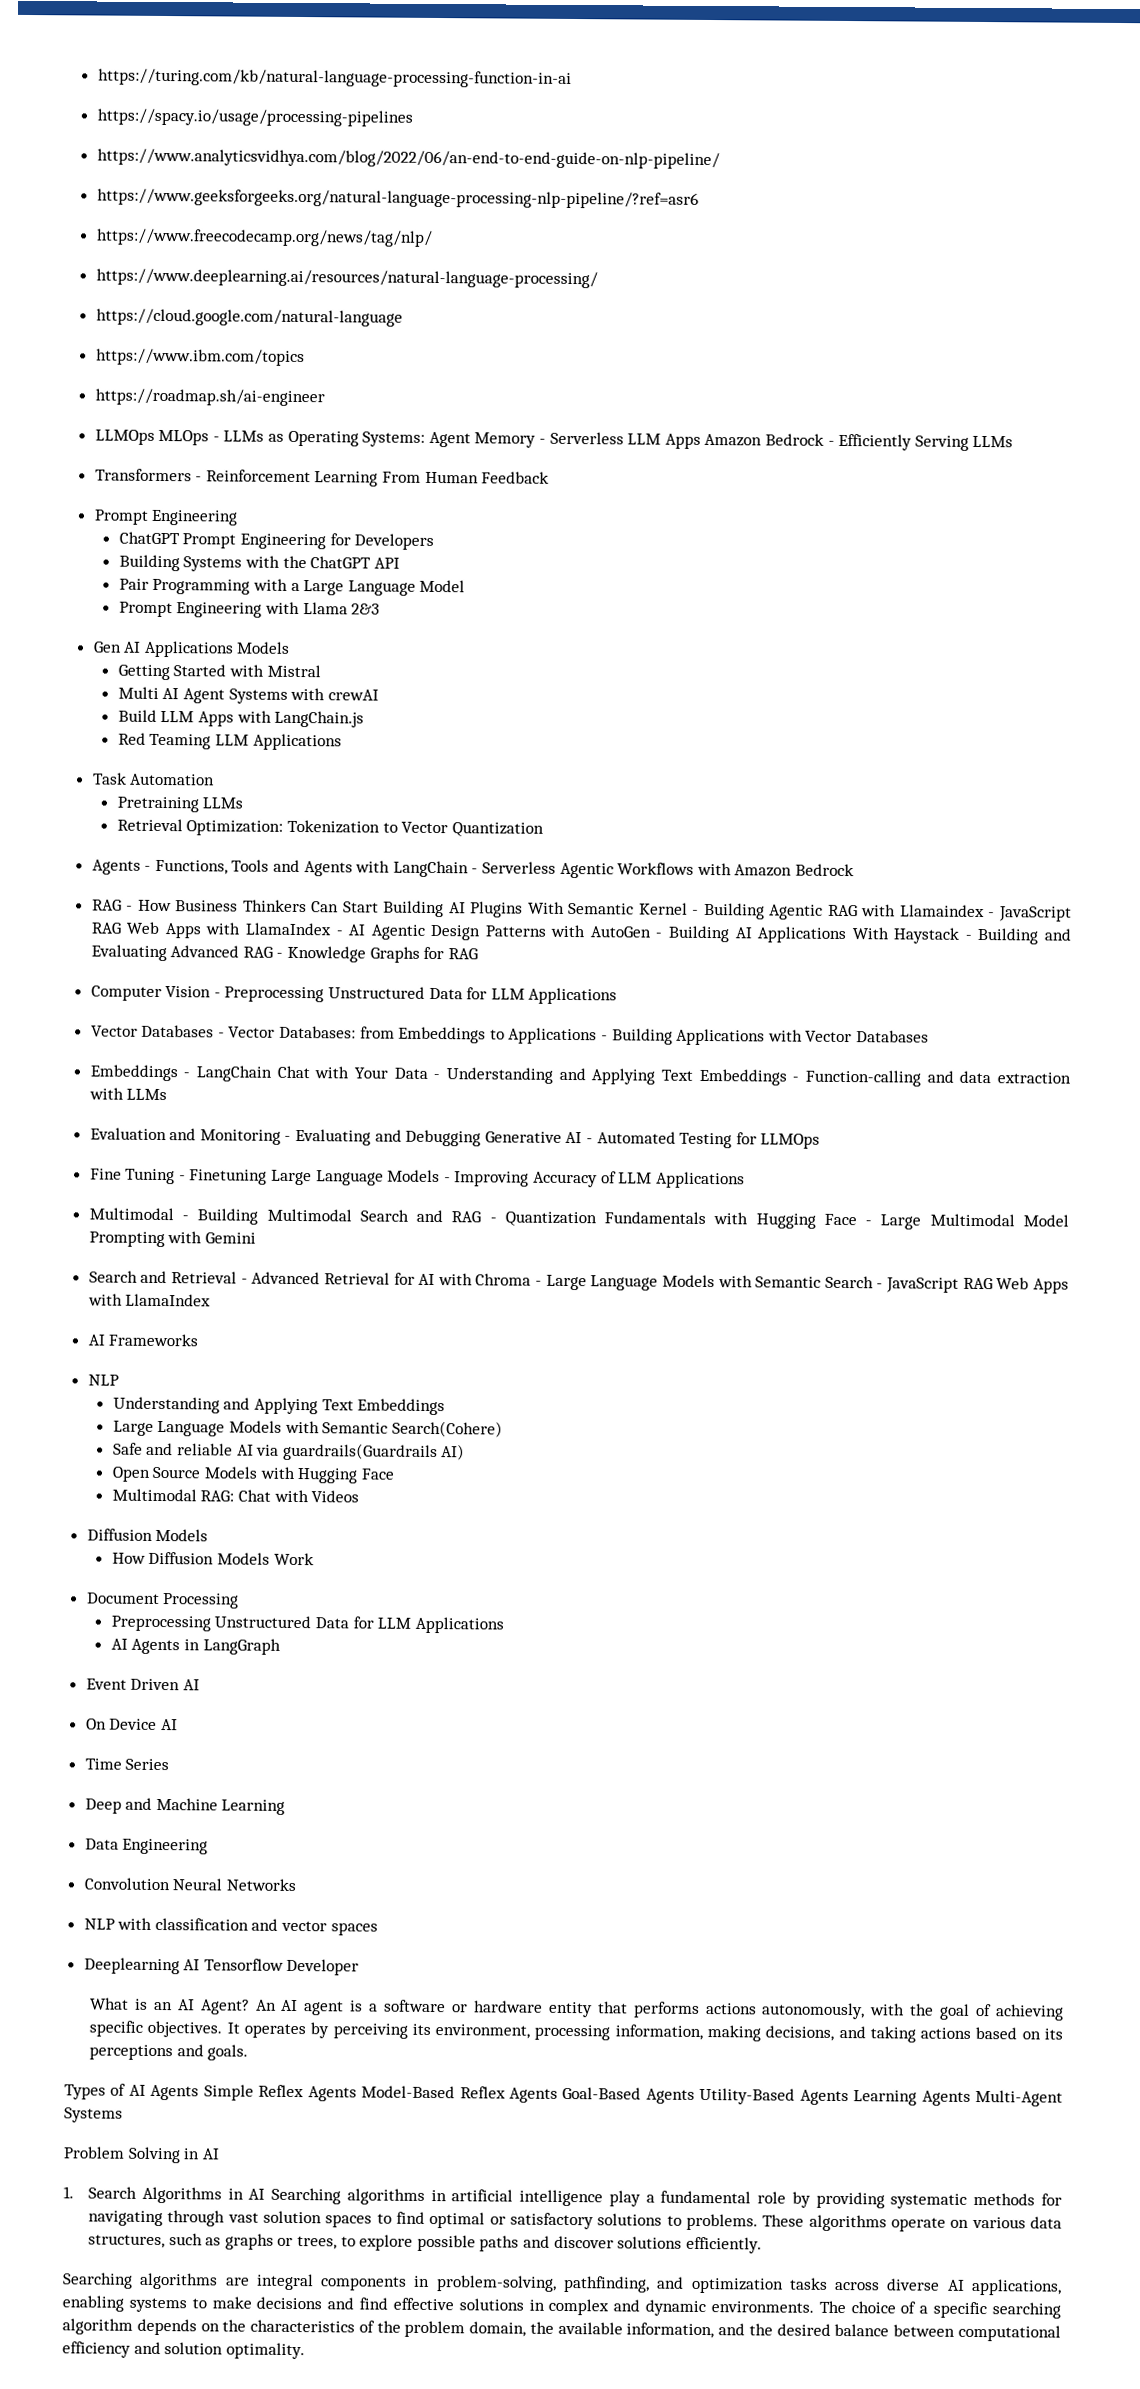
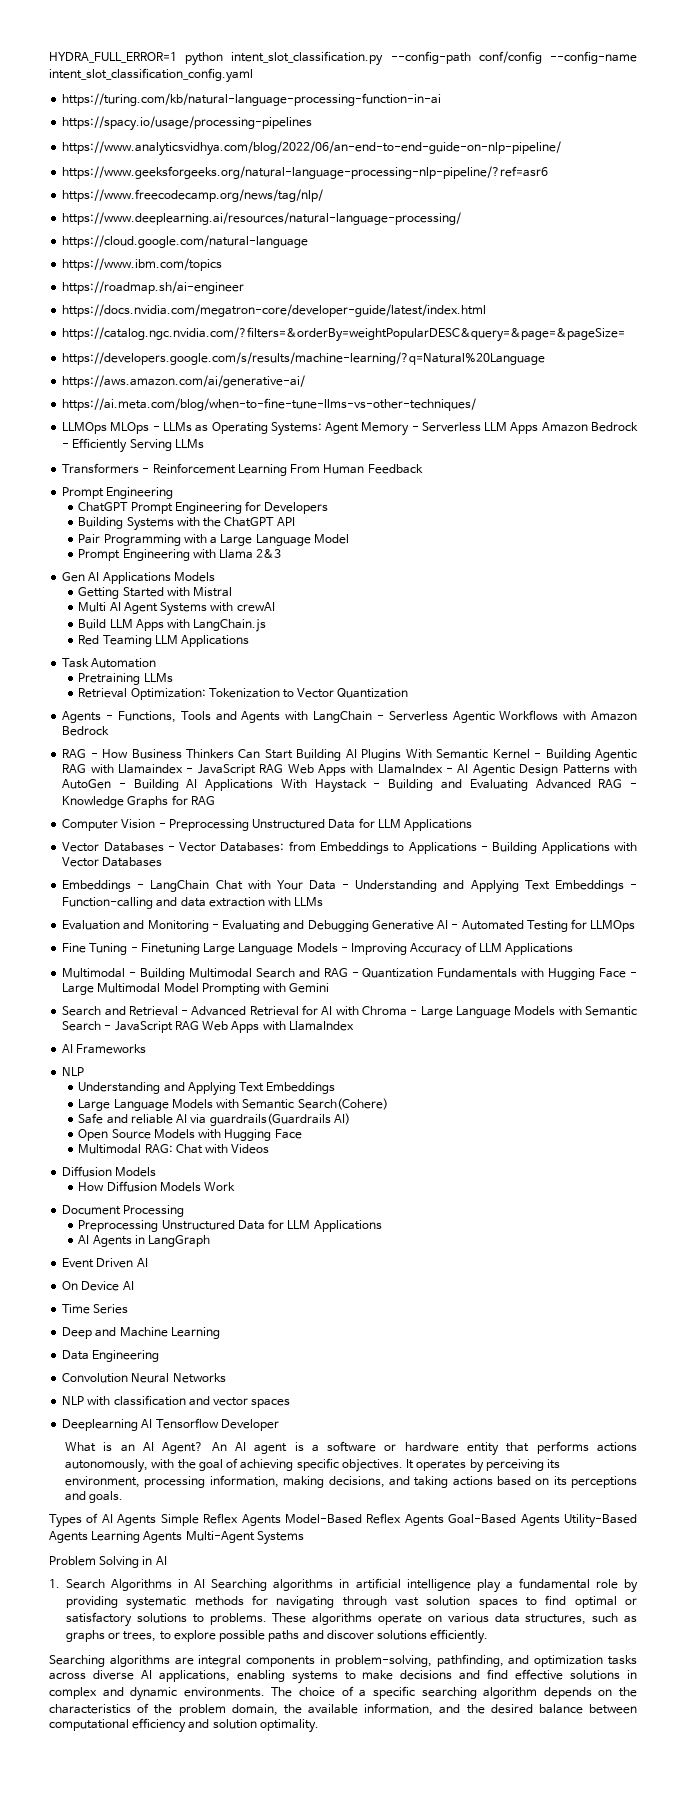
(97, 78) none -> [49,51,637,66] [49,68,253,83] HYDRA_FULL_ERROR=1 python intent_slot_classification.py --config-path conf/config --config-name intent_slot_classification_config.yaml //
(325, 397) none -> [62,304,487,317] [62,327,626,342] [62,352,546,365] [62,375,306,388] [62,398,477,411] // https://docs.nvidia.com/megatron-core/developer-guide/latest/index.html // https://catalog.ngc.nvidia.com/?filters=&orderBy=weightPopularDESC&query=&page=&pageSize= // https://developers.google.com/s/results/machine-learning/?q=Natural%20Language // https://aws.amazon.com/ai/generative-ai/ // https://ai.meta.com/blog/when-to-fine-tune-llms-vs-other-techniques/

